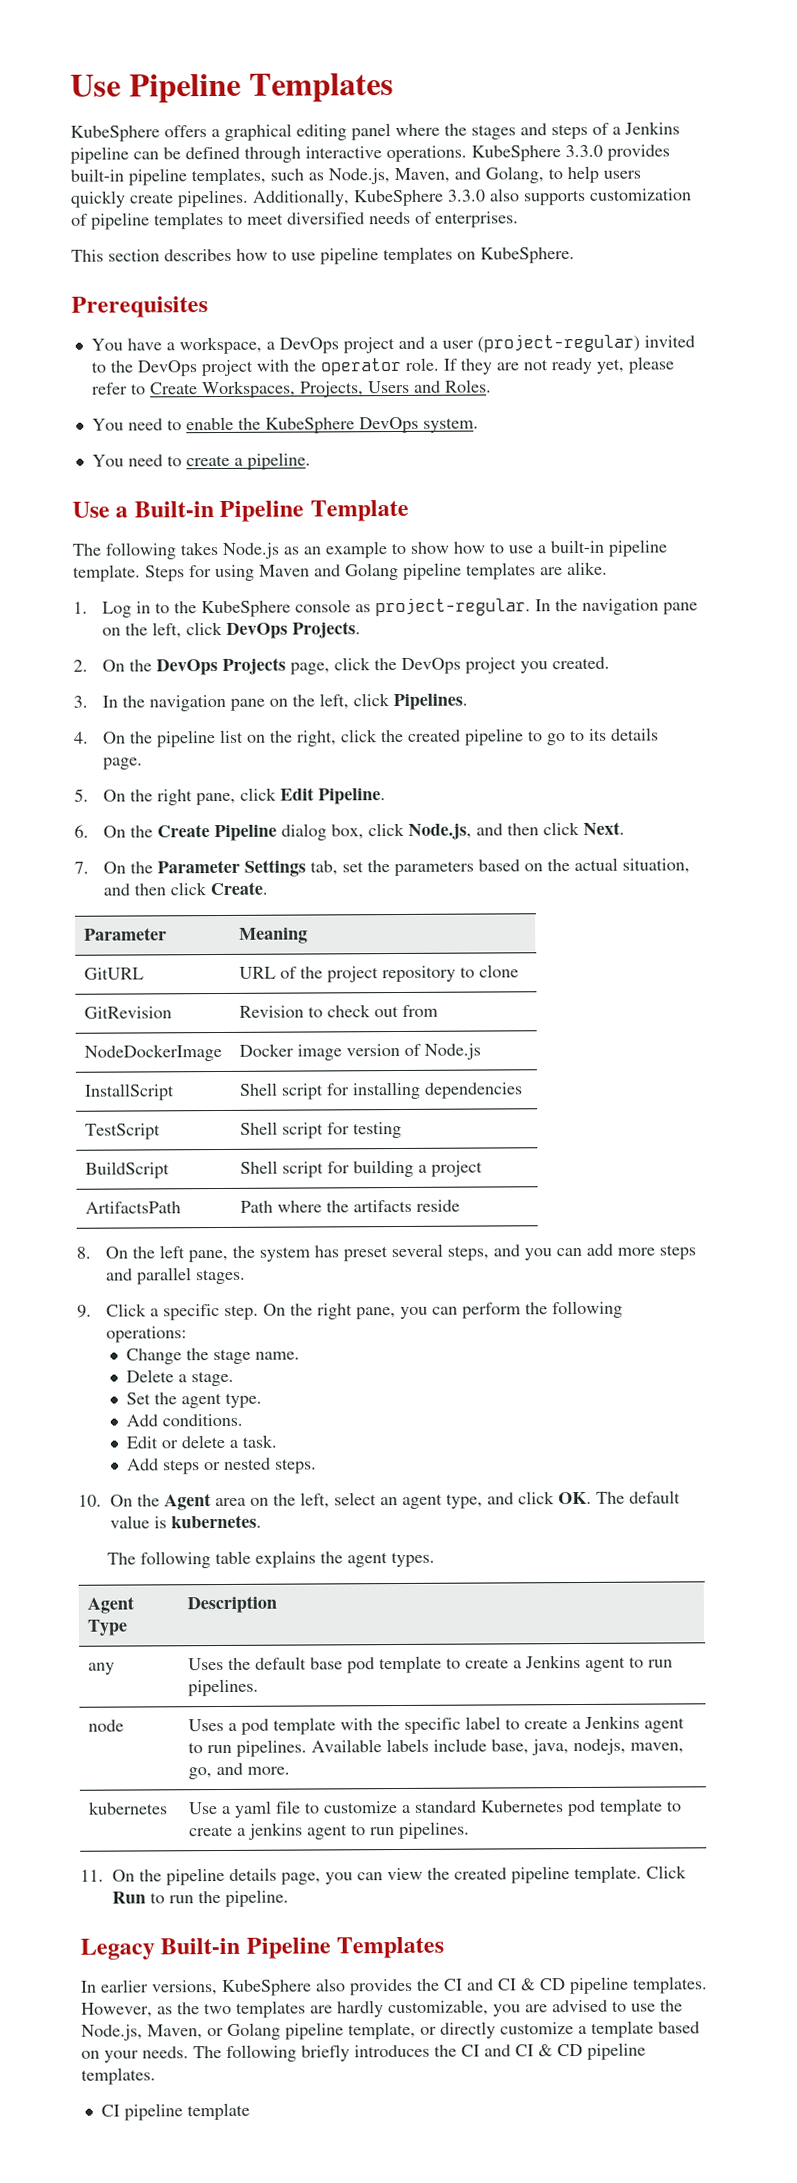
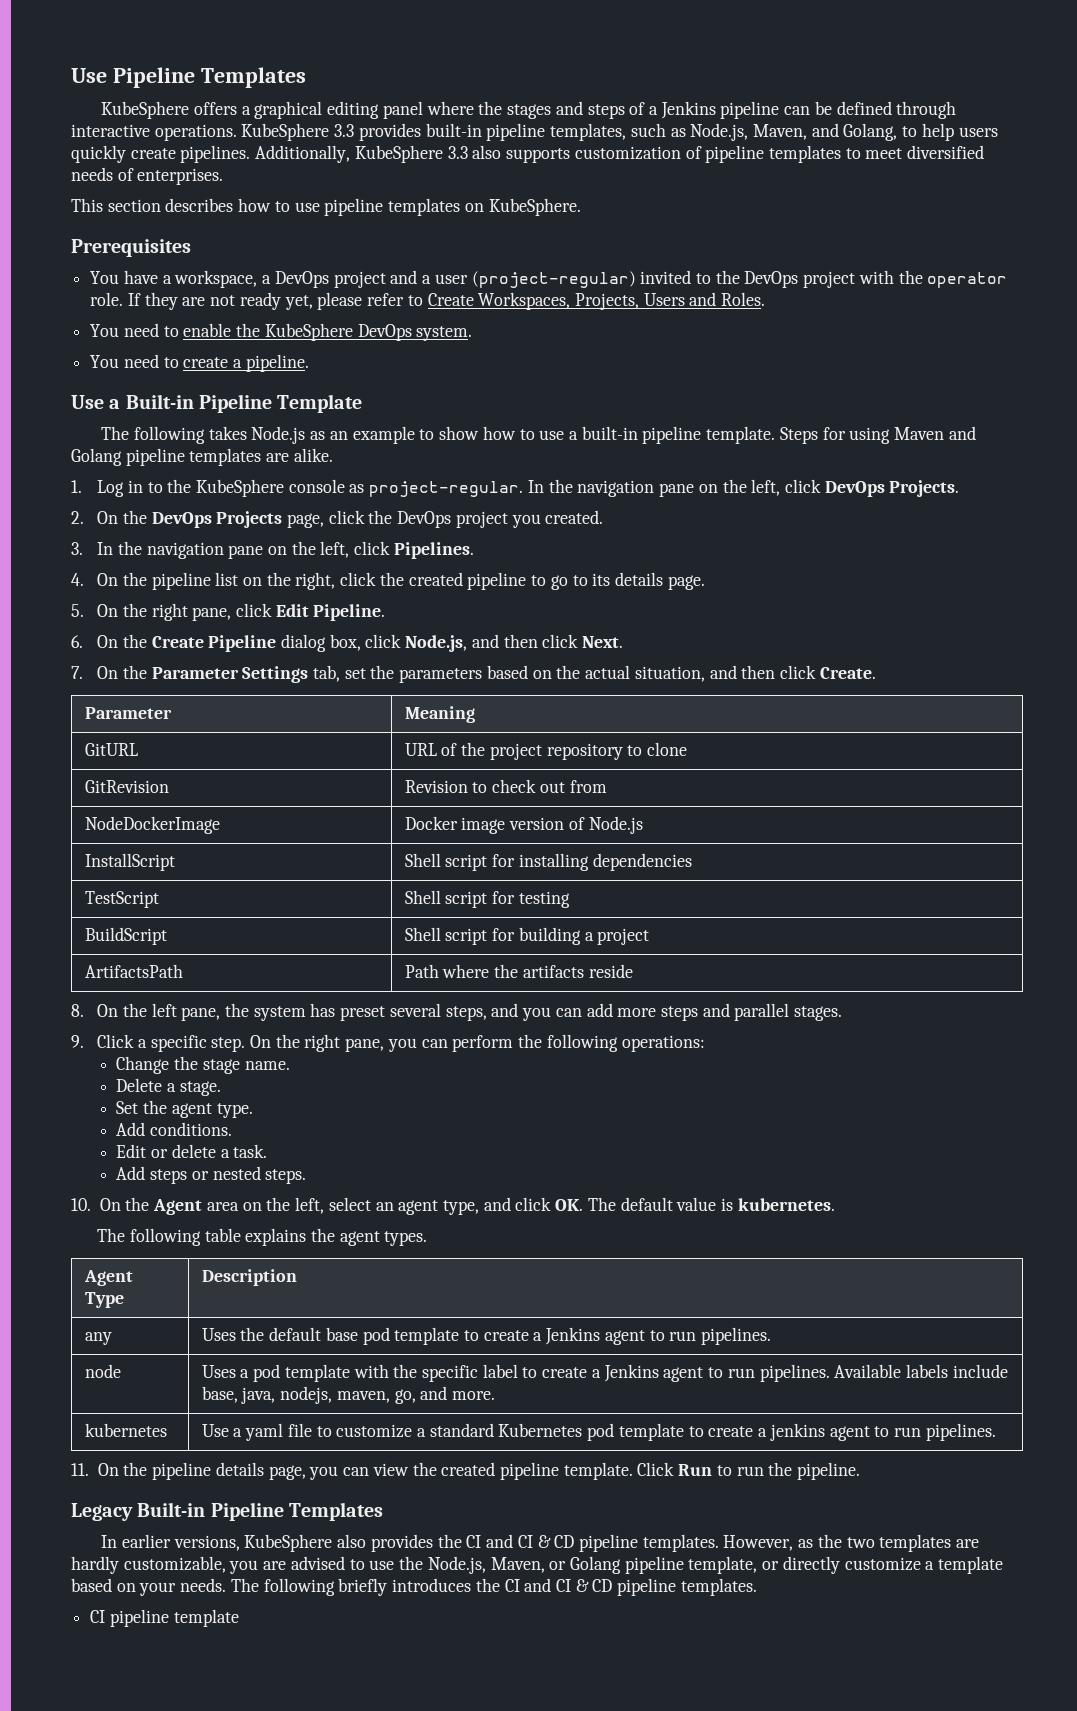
[565,144,603,158] 3.3.0 -> [334,124,355,137] 3.3
[447,189,486,202] 3.3.0 -> [447,146,468,159] 3.3

